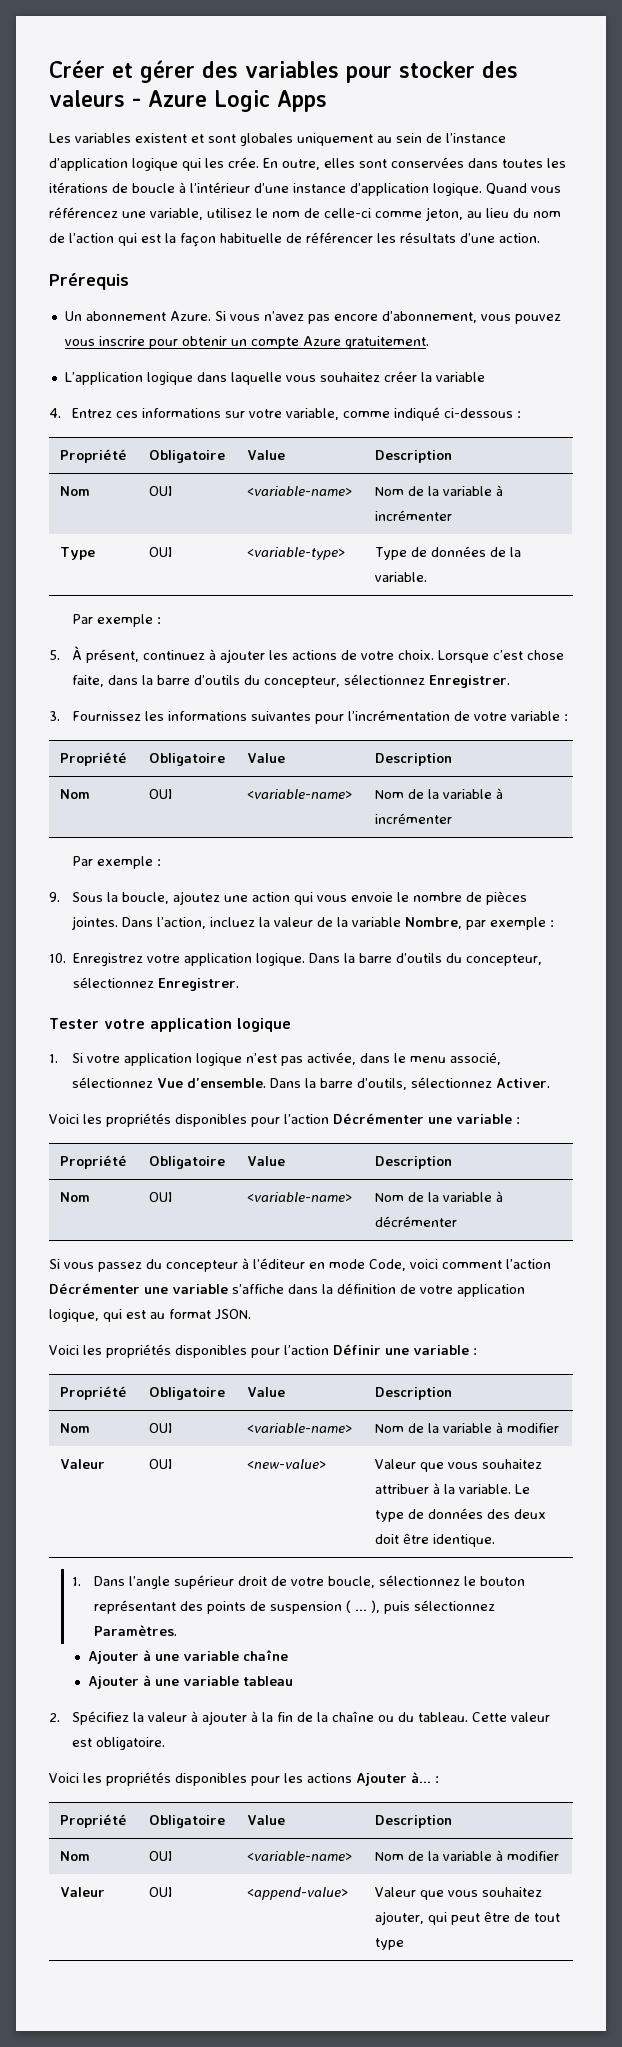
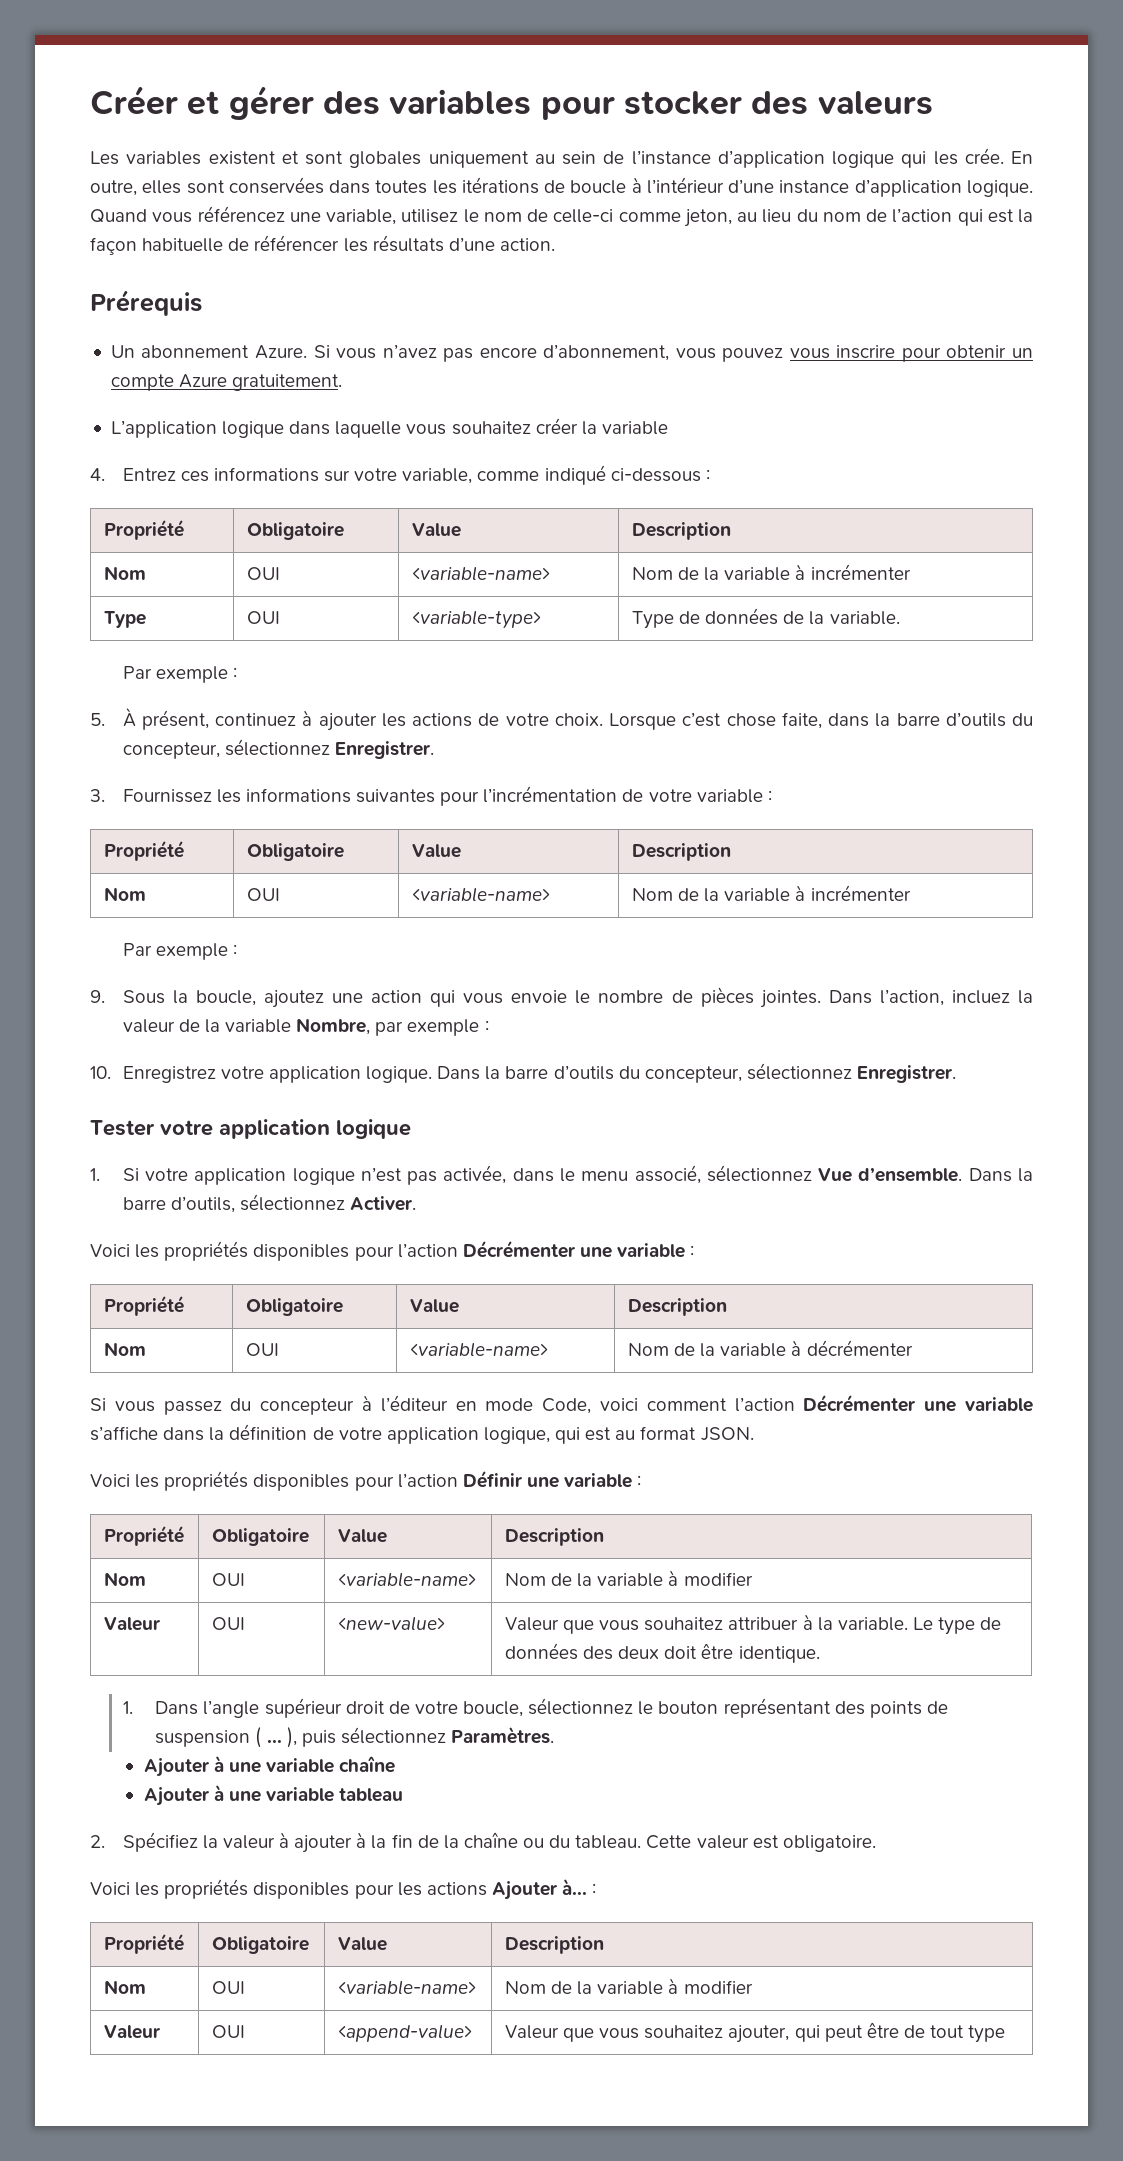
[132,90,327,112] - Azure Logic Apps -> (933, 103) none

